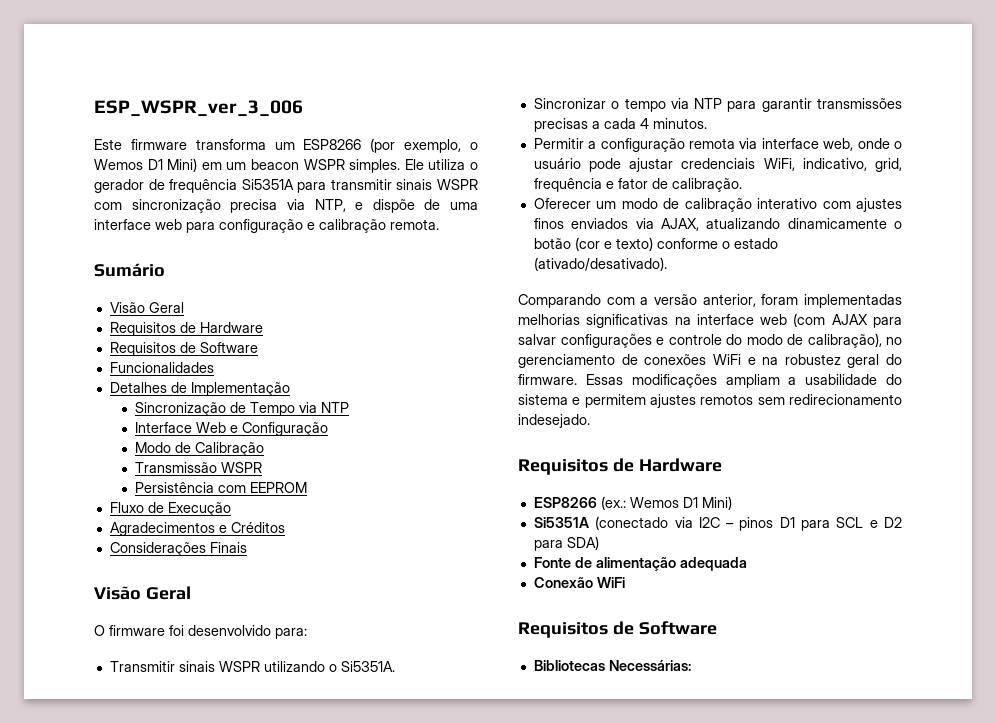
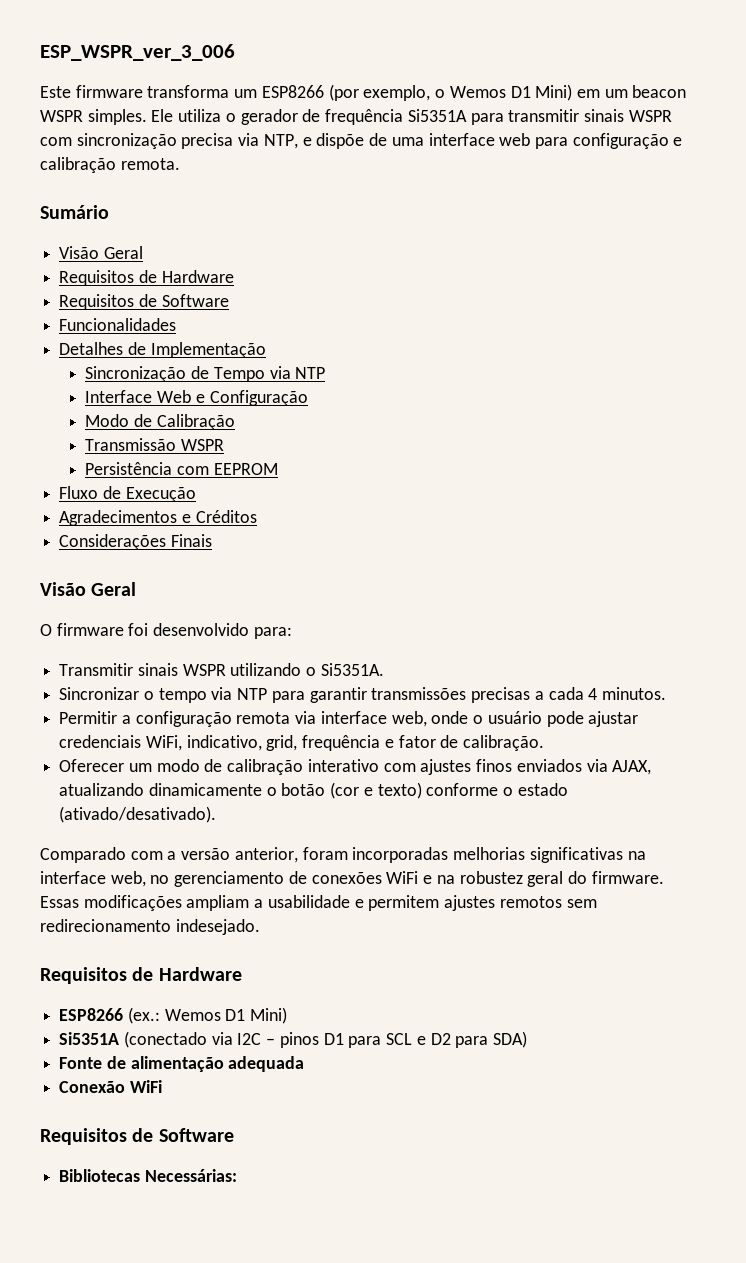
[518,294,601,308] Comparando -> [40,847,126,863] Comparado
[804,294,902,308] implementadas -> [352,847,449,863] incorporadas
[760,313,902,328] [518,333,882,348] web (com AJAX para salvar configurações e controle do modo de calibração), -> [110,871,146,887] web,
[886,374,902,385] [518,394,568,405] do sistema -> (350, 901) none

